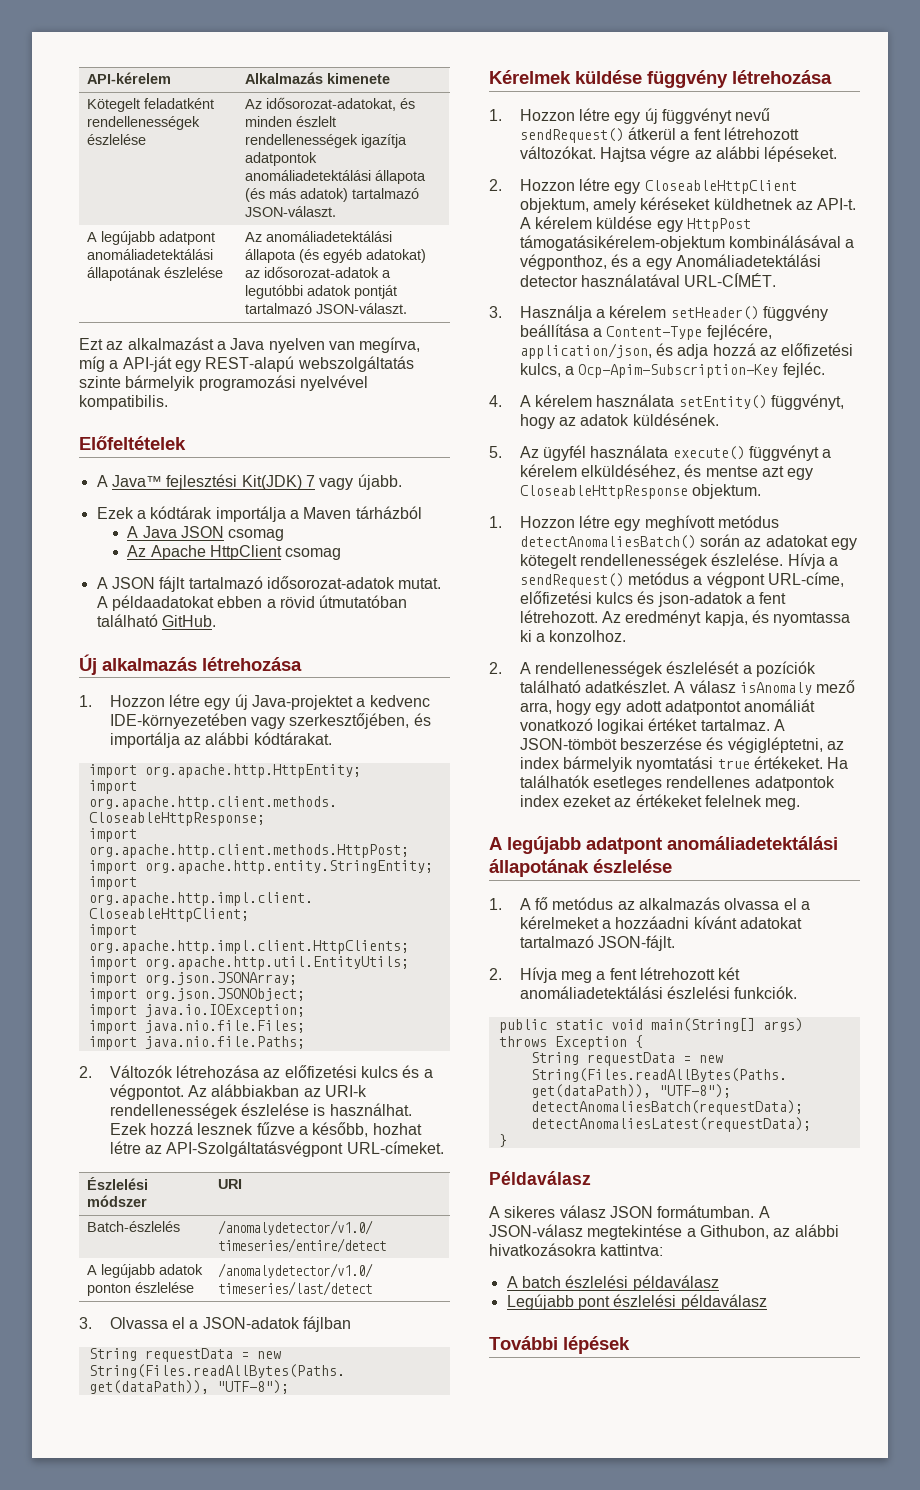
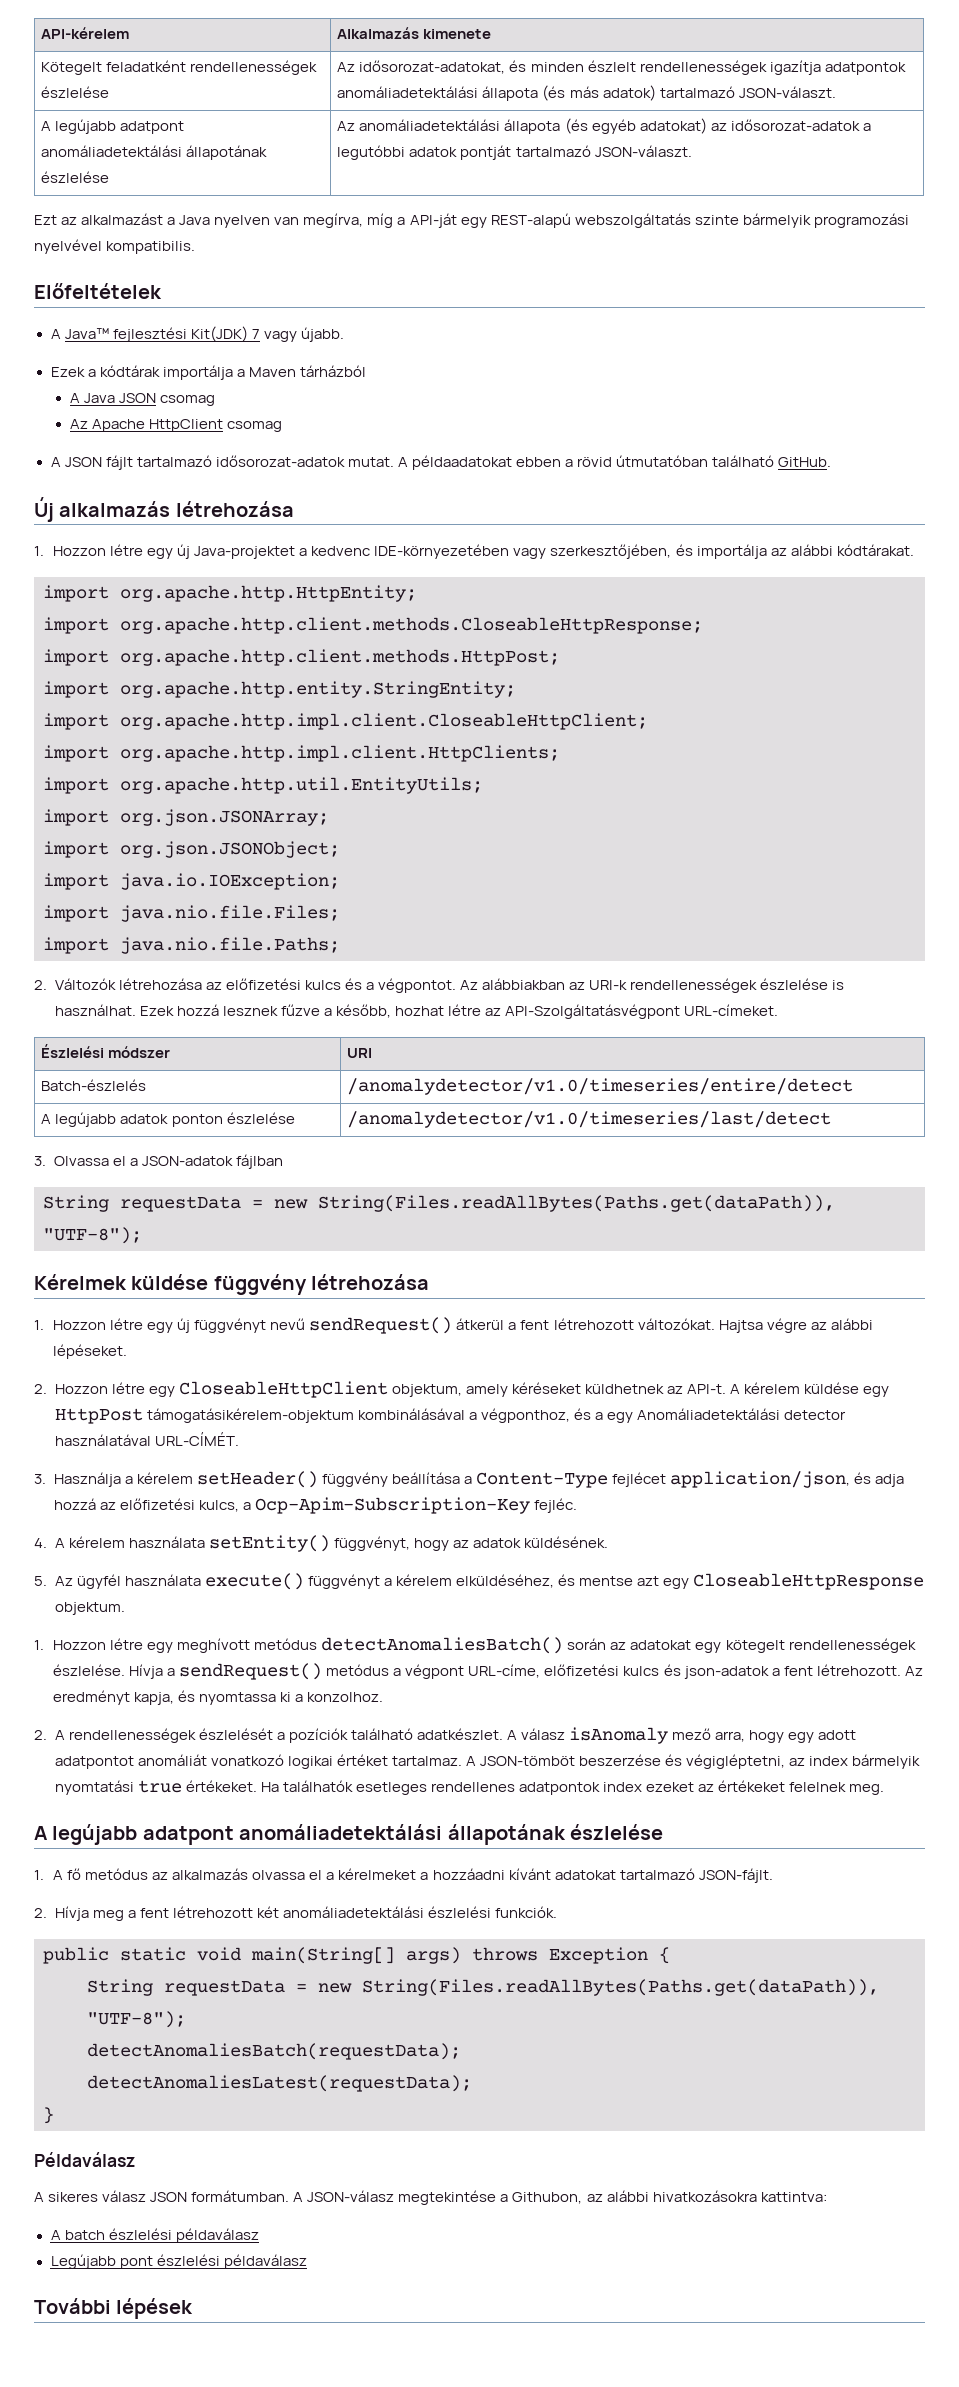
[706,324,772,340] fejlécére, -> [611,1472,666,1487] fejlécet

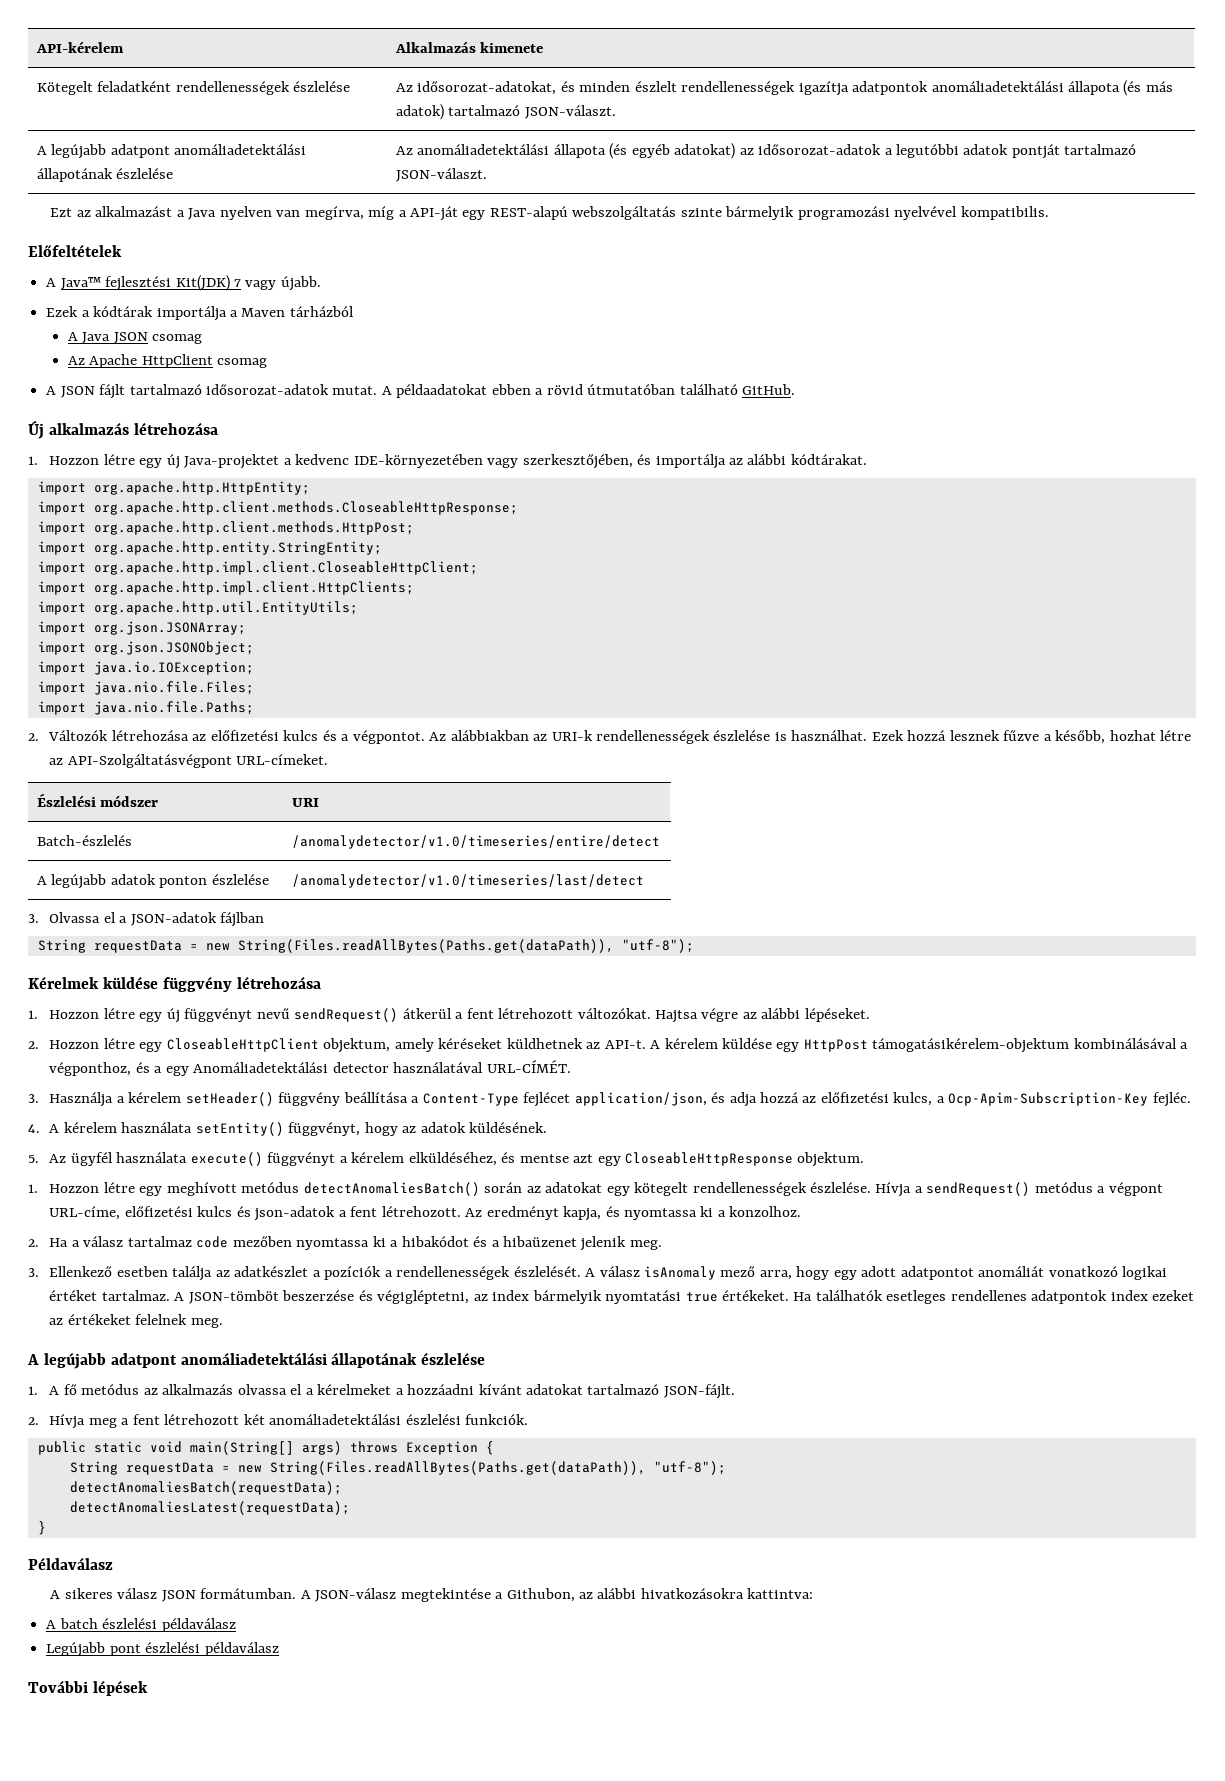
[43,1227,142,1244] "UTF-8"); -> [621,939,694,953] "utf-8");
[54,1728,503,1743] A rendellenességek észlelését a pozíciók található adatkészlet. -> [49,1236,662,1251] [28,1266,581,1281] Ha a válasz tartalmaz code mezőben nyomtassa ki a hibakódot és a hibaüzenet jelenik meg. // 3. Ellenkező esetben találja az adatkészlet a pozíciók a rendellenességek észlelését.
[87,2011,186,2028] "UTF-8"); -> [653,1461,726,1475] "utf-8");

